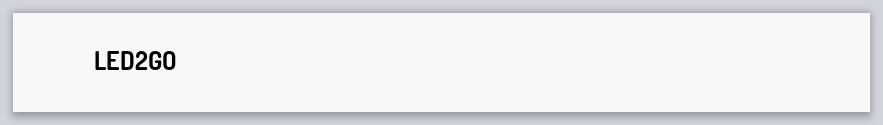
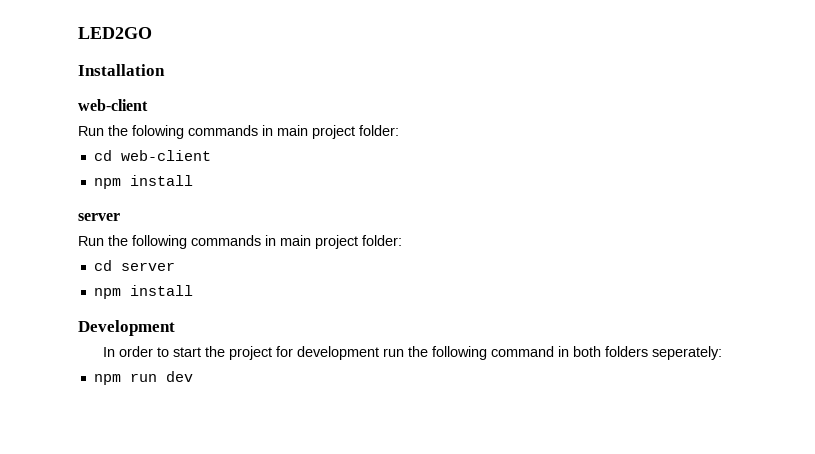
(177, 60) none -> [78,64,165,76] [78,99,148,111] [78,125,399,139] [93,150,211,161] [93,175,193,189] [78,213,120,221] [78,235,402,249] [93,260,175,271] [93,285,193,299] [78,320,175,336] [103,346,723,360] [93,371,193,385] // Installation // web-client // Run the folowing commands in main project folder: // cd web-client // npm install // server // Run the following commands in main project folder: // cd server // npm install // Development // In order to start the project for development run the following command in both folders seperately: // npm run dev

